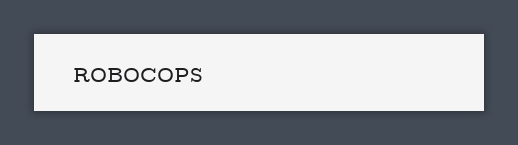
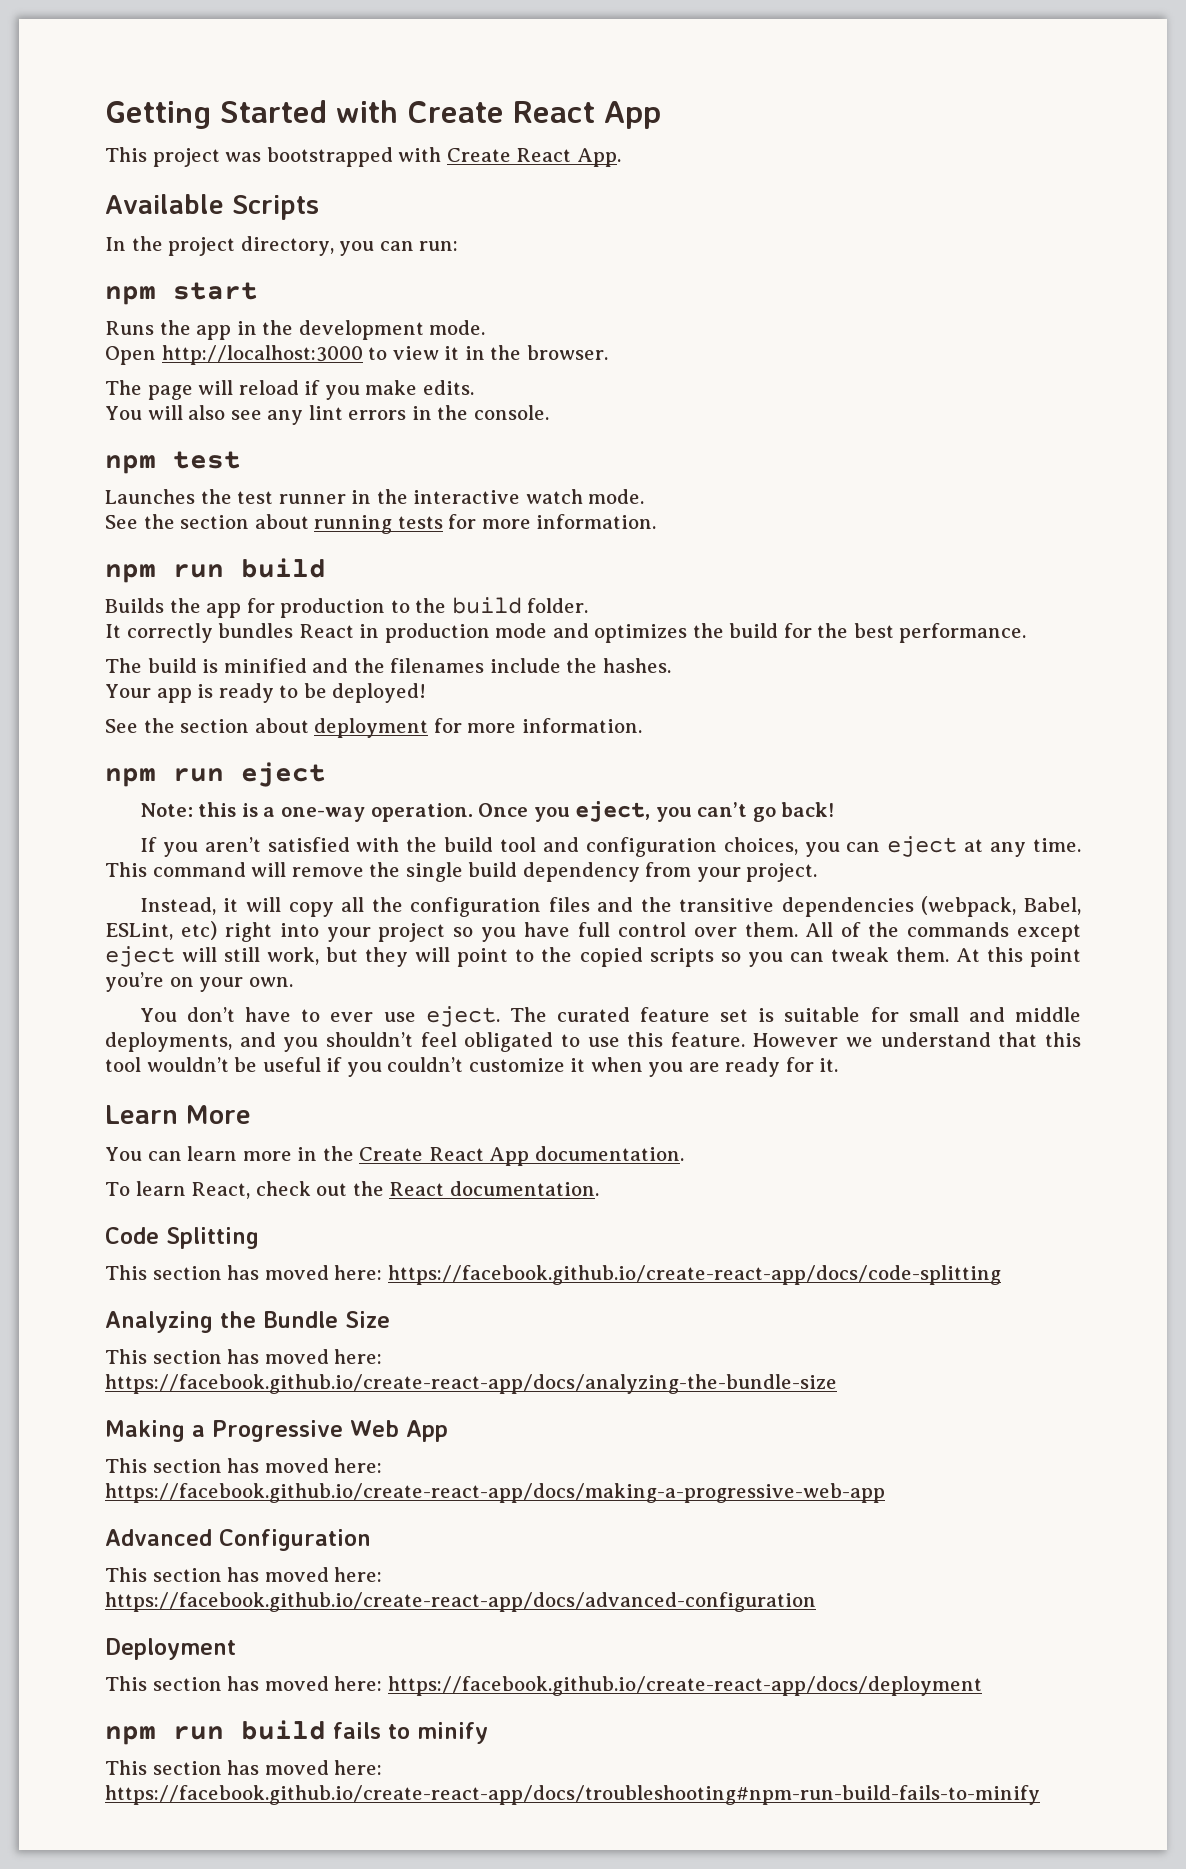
[73,68,203,82] ROBOCOPS -> [105,100,661,129] [105,147,621,167] [105,194,319,220] [105,236,459,256] [105,282,258,305] [105,320,486,340] [105,345,608,365] [105,380,474,400] [105,405,549,425] [105,451,241,474] [105,489,645,504] [105,514,657,534] [105,558,326,583] [105,597,589,618] [105,623,1027,643] [105,658,671,673] [105,683,427,703] [105,718,642,738] [105,762,326,787] [139,801,835,822] [139,836,1082,857] [105,862,818,882] [139,896,1082,917] [105,921,1081,942] [105,946,1082,967] [105,972,293,992] [139,1006,1082,1027] [105,1032,1081,1052] [105,1057,839,1077] [105,1105,251,1124] [105,1146,684,1166] [105,1181,599,1199] [105,1227,259,1249] [105,1265,1001,1285] [105,1311,390,1333] [105,1349,383,1364] [105,1374,837,1394] [105,1420,448,1442] [105,1458,383,1473] [105,1483,885,1503] [105,1529,371,1551] [105,1567,383,1582] [105,1592,816,1612] [105,1638,236,1660] [105,1676,982,1696] [105,1720,488,1745] [105,1760,383,1775] [105,1785,1040,1805] Getting Started with Create React App // This project was bootstrapped with Create React App. // Available Scripts // In the project directory, you can run: // npm start // Runs the app in the development mode. // Open http://localhost:3000 to view it in the browser. // The page will reload if you make edits. // You will also see any lint errors in the console. // npm test // Launches the test runner in the interactive watch mode. // See the section about running tests for more information. // npm run build // Builds the app for production to the build folder. // It correctly bundles React in production mode and optimizes the build for the best performance. // The build is minified and the filenames include the hashes. // Your app is ready to be deployed! // See the section about deployment for more information. // npm run eject // Note: this is a one-way operation. Once you eject, you can’t go back! // If you aren’t satisfied with the build tool and configuration choices, you can eject at any time. This command will remove the single build dependency from your project. // Instead, it will copy all the configuration files and the transitive dependencies (webpack, Babel, ESLint, etc) right into your project so you have full control over them. All of the commands except eject will still work, but they will point to the copied scripts so you can tweak them. At this point you’re on your own. // You don’t have to ever use eject. The curated feature set is suitable for small and middle deployments, and you shouldn’t feel obligated to use this feature. However we understand that this tool wouldn’t be useful if you couldn’t customize it when you are ready for it. // Learn More // You can learn more in the Create React App documentation. // To learn React, check out the React documentation. // Code Splitting // This section has moved here: https://facebook.github.io/create-react-app/docs/code-splitting // Analyzing the Bundle Size // This section has moved here: https://facebook.github.io/create-react-app/docs/analyzing-the-bundle-size // Making a Progressive Web App // This section has moved here: https://facebook.github.io/create-react-app/docs/making-a-progressive-web-app // Advanced Configuration // This section has moved here: https://facebook.github.io/create-react-app/docs/advanced-configuration // Deployment // This section has moved here: https://facebook.github.io/create-react-app/docs/deployment // npm run build fails to minify // This section has moved here: https://facebook.github.io/create-react-app/docs/troubleshooting#npm-run-build-fails-to-minify

